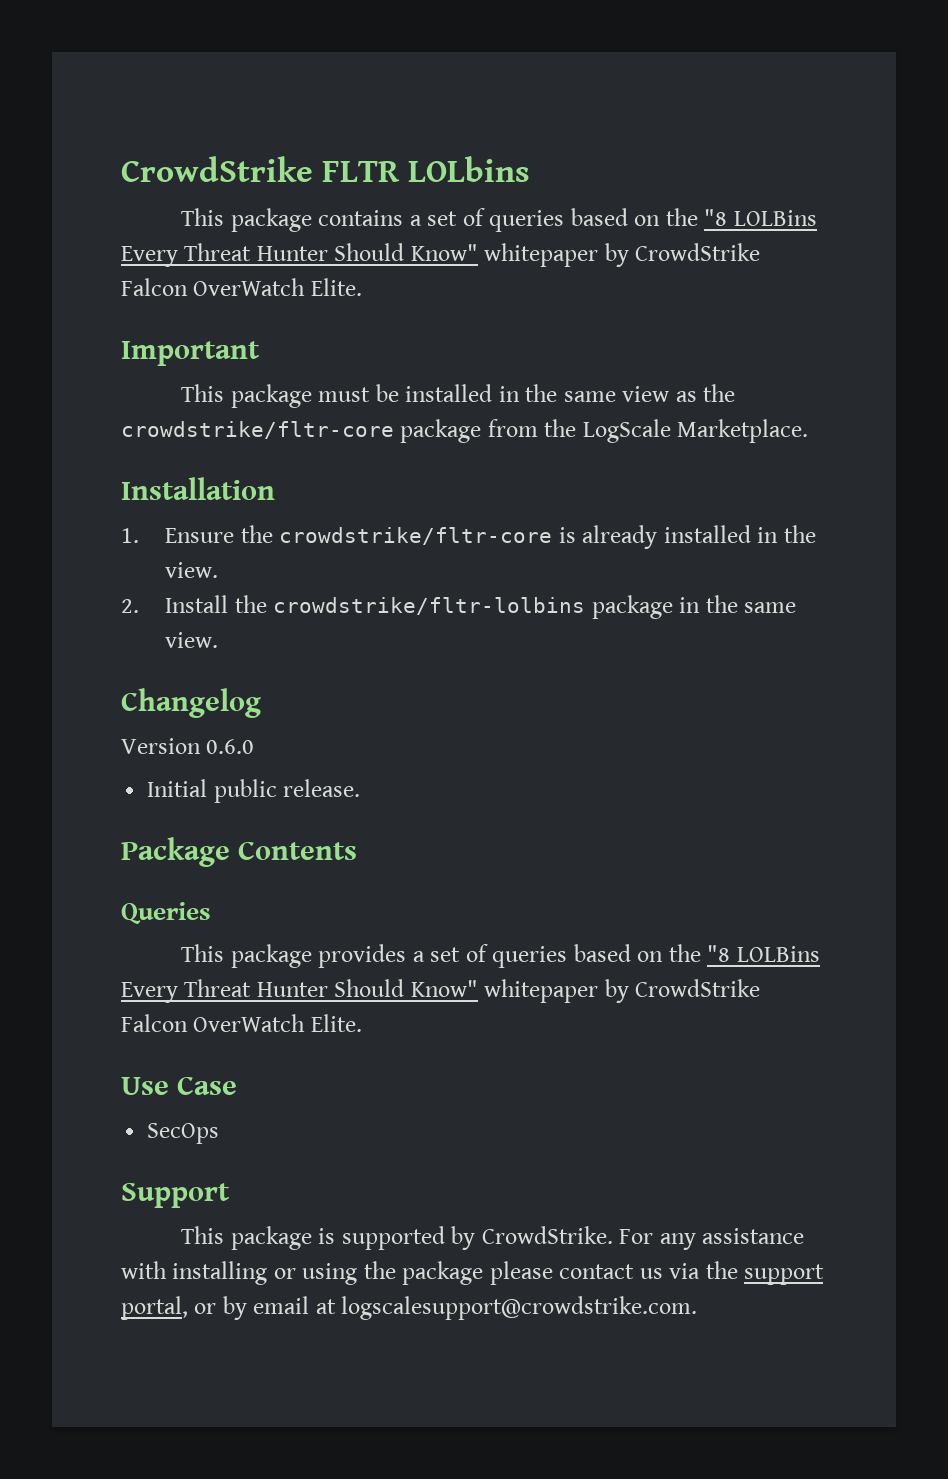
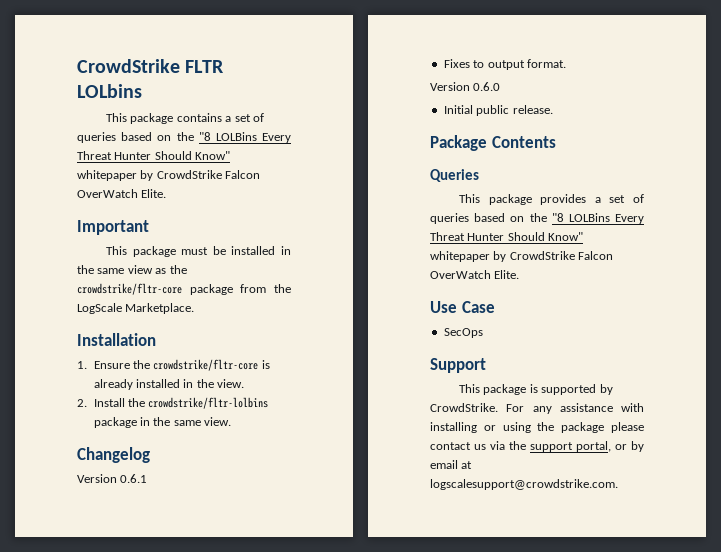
(261, 703) none -> [77,474,148,483] [443,59,566,70] // Version 0.6.1 // Fixes to output format.

